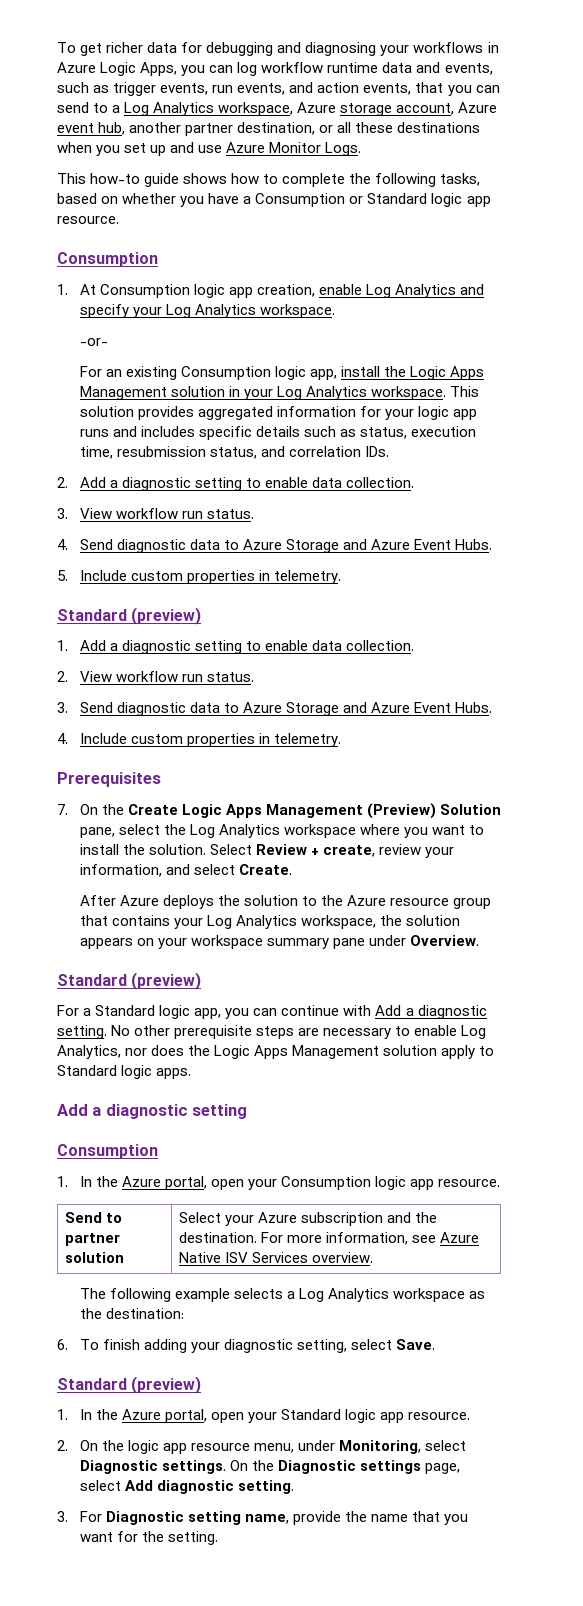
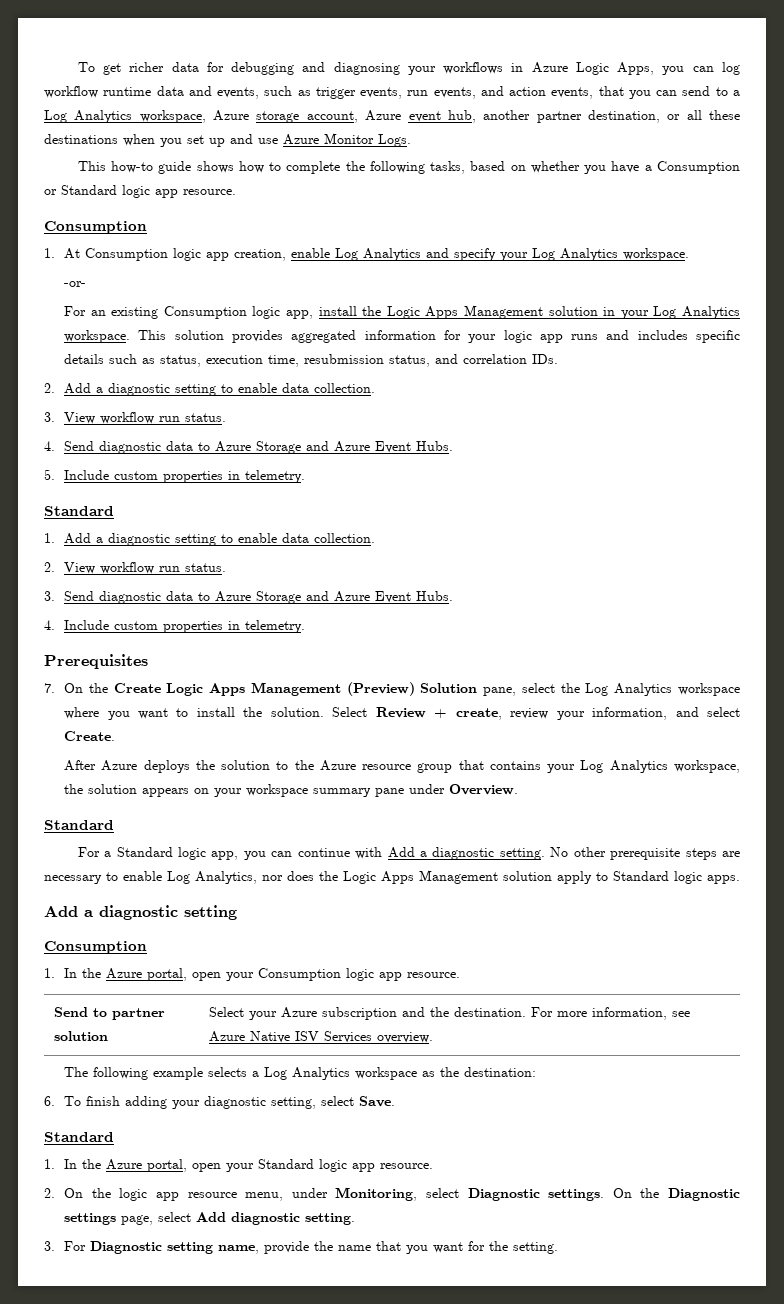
[131,607,202,625] (preview) -> (114, 511) none
[131,972,202,990] (preview) -> (114, 825) none
[131,1376,202,1394] (preview) -> (114, 1137) none

